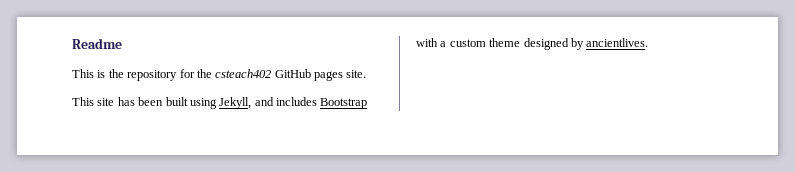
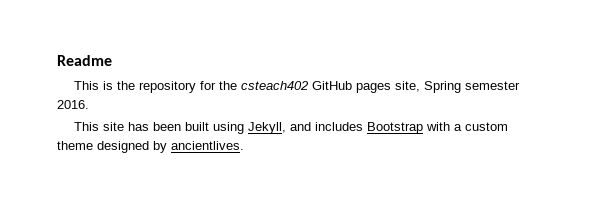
[346,70,367,78] site. -> [395,81,521,93] [57,100,89,109] site, Spring semester 2016.

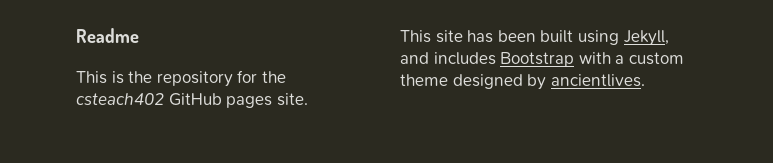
[395,81,521,93] [57,100,89,109] site, Spring semester 2016. -> [276,93,308,106] site.

